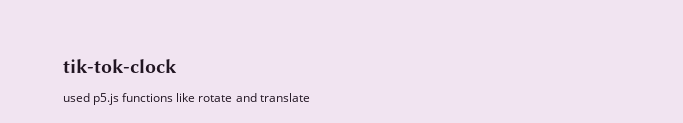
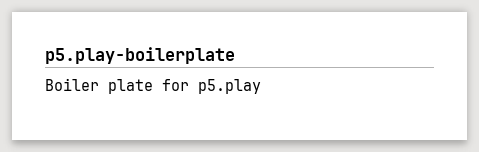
[63,59,177,73] [63,93,310,105] tik-tok-clock // used p5.js functions like rotate and translate -> [45,47,235,64] [45,78,261,94] p5.play-boilerplate // Boiler plate for p5.play

